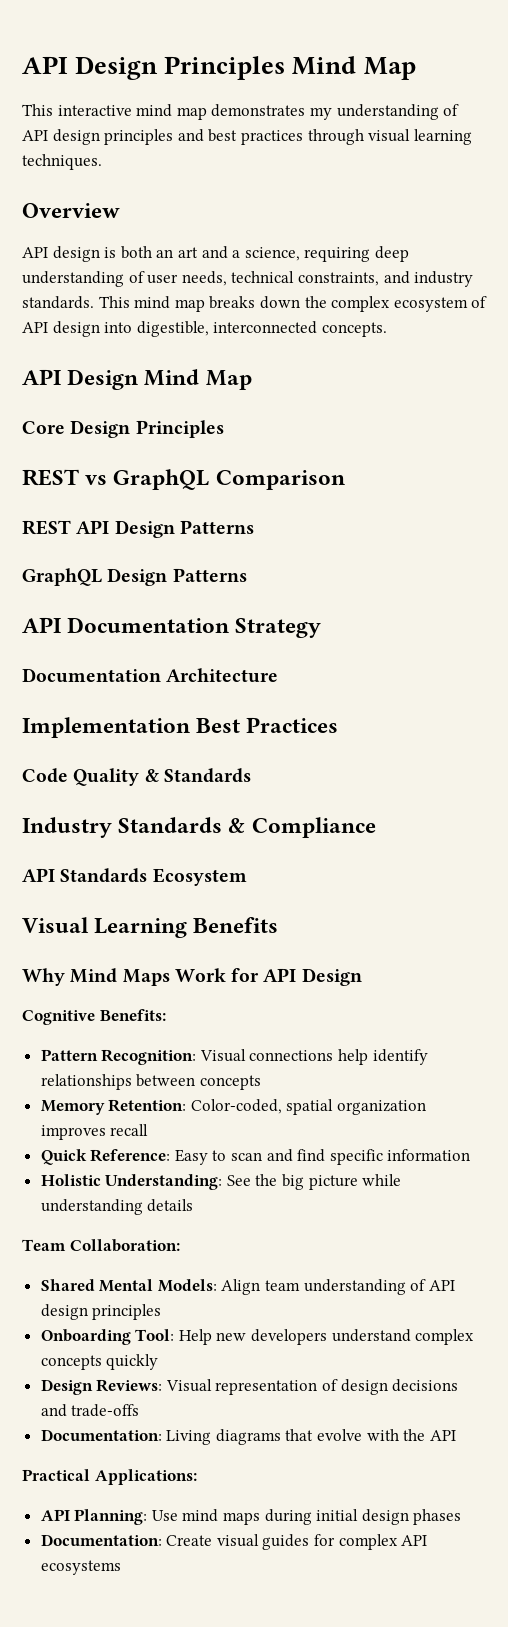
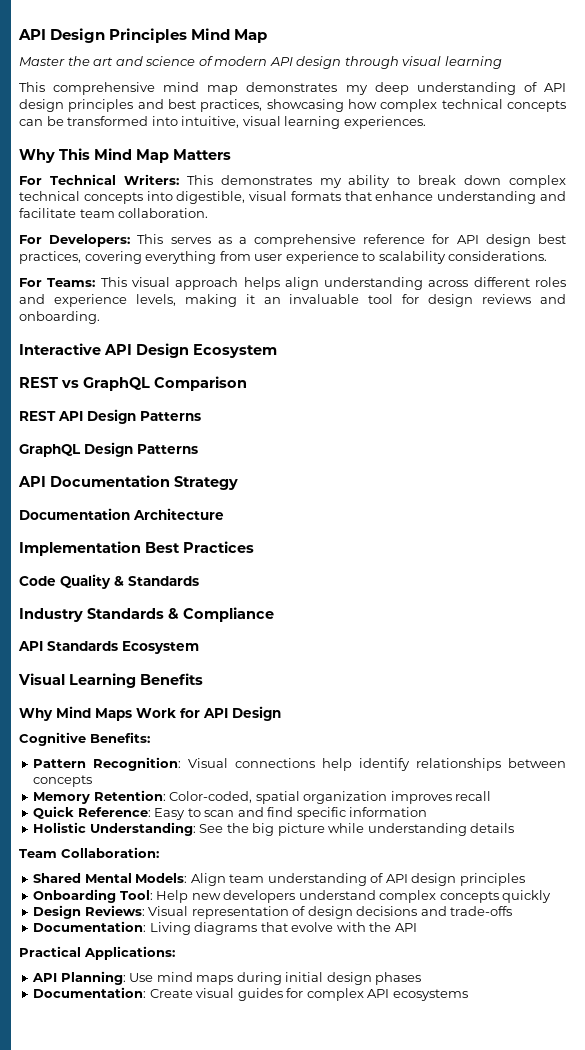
[22,104,132,116] // This interactive -> [19,56,502,69] [19,82,156,95] // Master the art and science of modern API design through visual learning // This comprehensive
(332, 113) none -> [374,82,409,95] deep
[240,129,472,145] [22,154,102,170] [22,203,120,218] [22,246,409,262] [22,271,474,287] [22,296,488,312] [22,321,387,337] [22,369,252,390] [22,420,224,438] practices through visual learning techniques. // Overview // API design is both an art and a science, requiring deep understanding of user needs, technical constraints, and industry standards. This mind map breaks down the complex ecosystem of API design into digestible, interconnected concepts. // API Design Mind Map // Core Design Principles -> [200,99,566,112] [19,116,426,129] [19,148,231,163] [19,174,566,188] [19,191,566,204] [19,208,209,218] [19,234,566,247] [19,251,548,264] [19,277,566,290] [19,294,567,307] [19,311,100,324] [19,343,277,358] practices, showcasing how complex technical concepts can be transformed into intuitive, visual learning experiences. // Why This Mind Map Matters // For Technical Writers: This demonstrates my ability to break down complex technical concepts into digestible, visual formats that enhance understanding and facilitate team collaboration. // For Developers: This serves as a comprehensive reference for API design best practices, covering everything from user experience to scalability considerations. // For Teams: This visual approach helps align understanding across different roles and experience levels, making it an invaluable tool for design reviews and onboarding. // Interactive API Design Ecosystem

